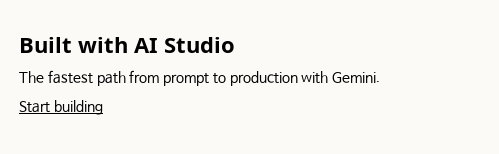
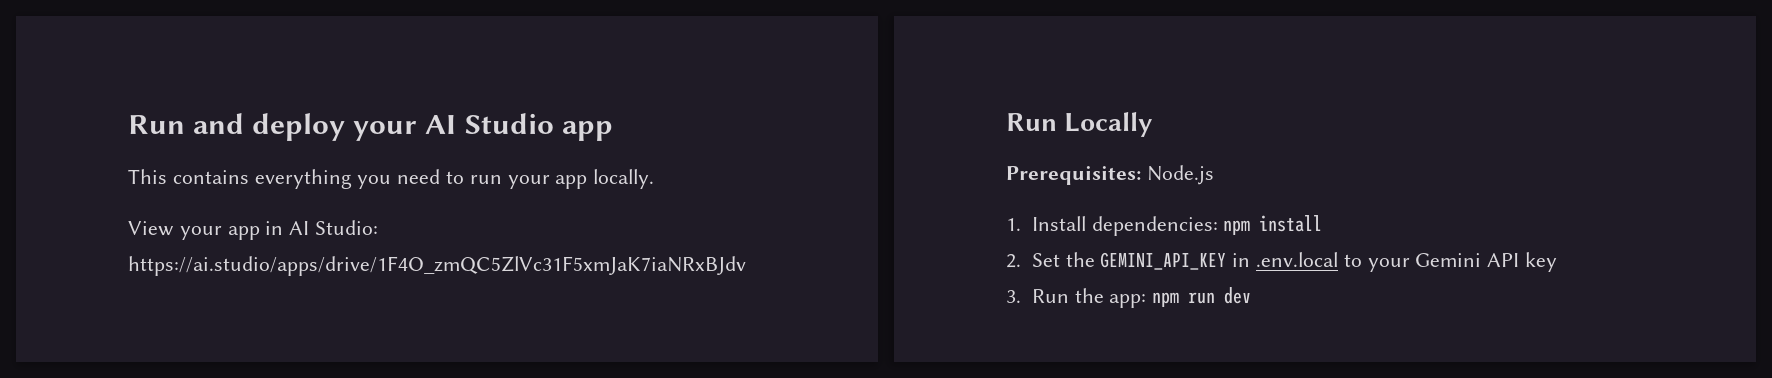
[19,37,235,53] [19,70,381,86] [19,100,103,115] Built with AI Studio // The fastest path from prompt to production with Gemini. // Start building -> [128,113,613,141] [128,169,655,189] [128,220,379,240] [128,256,746,276] [1006,112,1154,137] [1006,165,1214,185] [1006,215,1323,236] [1006,252,1557,272] [1006,287,1252,308] Run and deploy your AI Studio app // This contains everything you need to run your app locally. // View your app in AI Studio: https://ai.studio/apps/drive/1F4O_zmQC5ZlVc31F5xmJaK7iaNRxBJdv // Run Locally // Prerequisites: Node.js // 1. Install dependencies: npm install // 2. Set the GEMINI_API_KEY in .env.local to your Gemini API key // 3. Run the app: npm run dev

